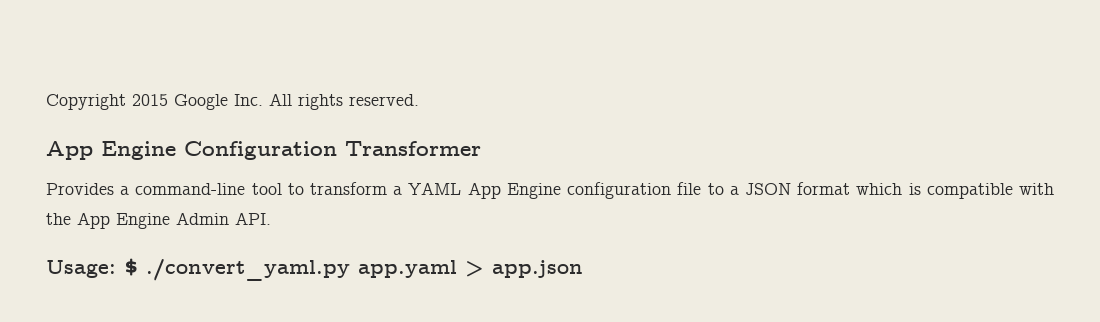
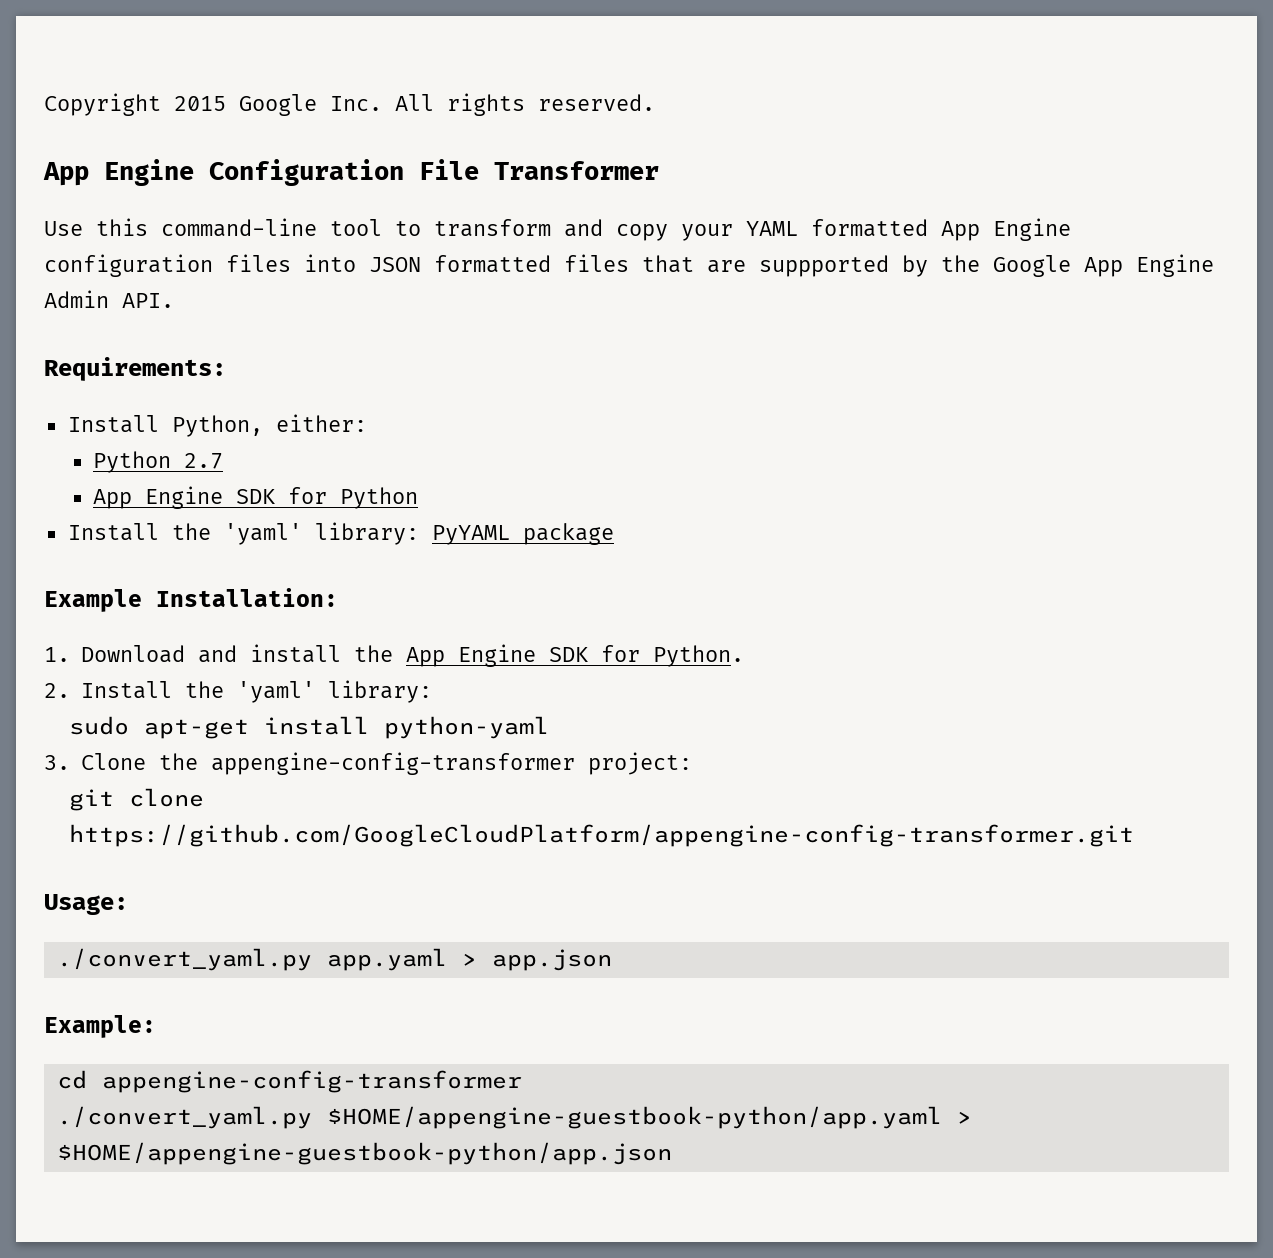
(337, 150) none -> [419,159,479,180] File
[46,183,130,195] Provides a -> [44,218,148,236] Use this
[393,182,1054,199] [46,212,271,229] a YAML App Engine configuration file to a JSON format which is compatible with the App Engine Admin API. -> [564,218,1071,241] [44,254,1214,277] [44,290,174,308] [44,357,226,381] [67,414,367,437] [92,451,223,473] [92,486,418,509] [67,522,614,545] [44,588,338,612] [44,644,744,667] [44,680,432,703] [69,716,550,739] [44,752,692,775] [69,788,205,811] [69,824,1135,847] and copy your YAML formatted App Engine configuration files into JSON formatted files that are suppported by the Google App Engine Admin API. // Requirements: // Install Python, either: // Python 2.7 // App Engine SDK for Python // Install the 'yaml' library: PyYAML package // Example Installation: // 1. Download and install the App Engine SDK for Python. // 2. Install the 'yaml' library: // sudo apt-get install python-yaml // 3. Clone the appengine-config-transformer project: // git clone https://github.com/GoogleCloudPlatform/appengine-config-transformer.git
[124,258,138,276] $ -> (128, 904) //
(583, 269) none -> [44,1015,156,1038] [56,1070,522,1093] [56,1106,972,1129] [56,1142,672,1165] // Example: // cd appengine-config-transformer // ./convert_yaml.py $HOME/appengine-guestbook-python/app.yaml > $HOME/appengine-guestbook-python/app.json

